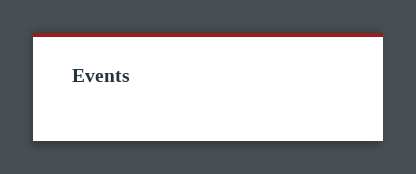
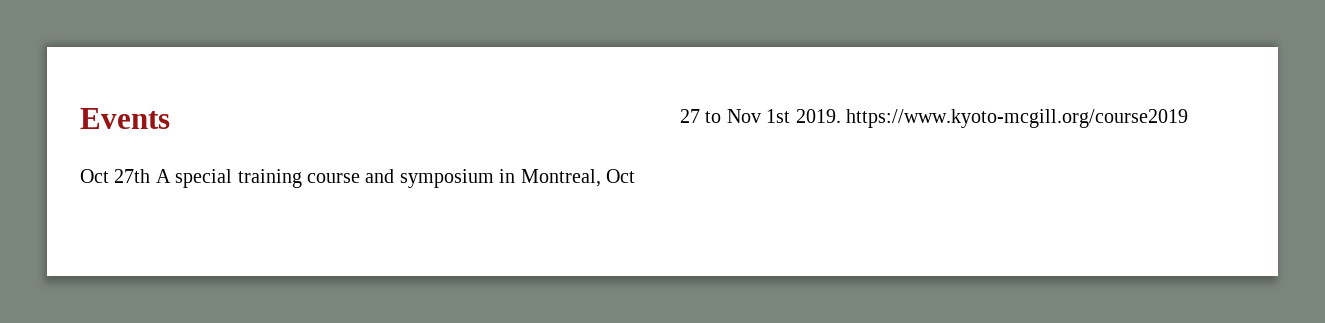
(130, 75) none -> [80,169,635,188] [680,109,1188,128] // Oct 27th A special training course and symposium in Montreal, Oct 27 to Nov 1st 2019. https://www.kyoto-mcgill.org/course2019

